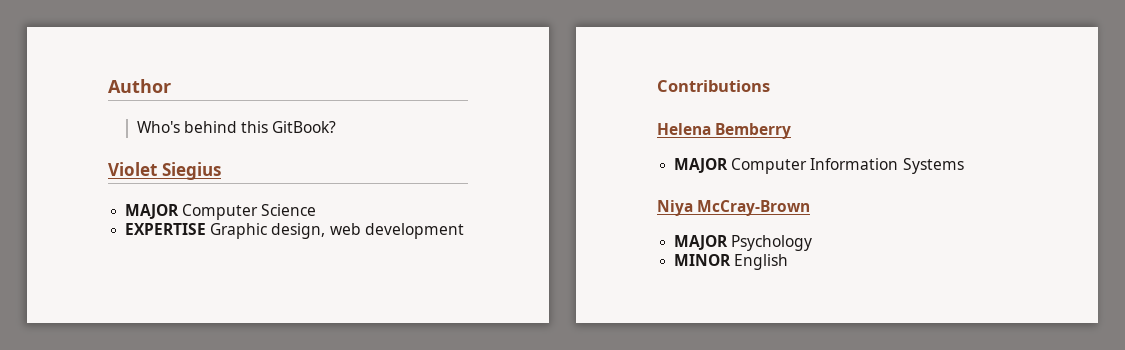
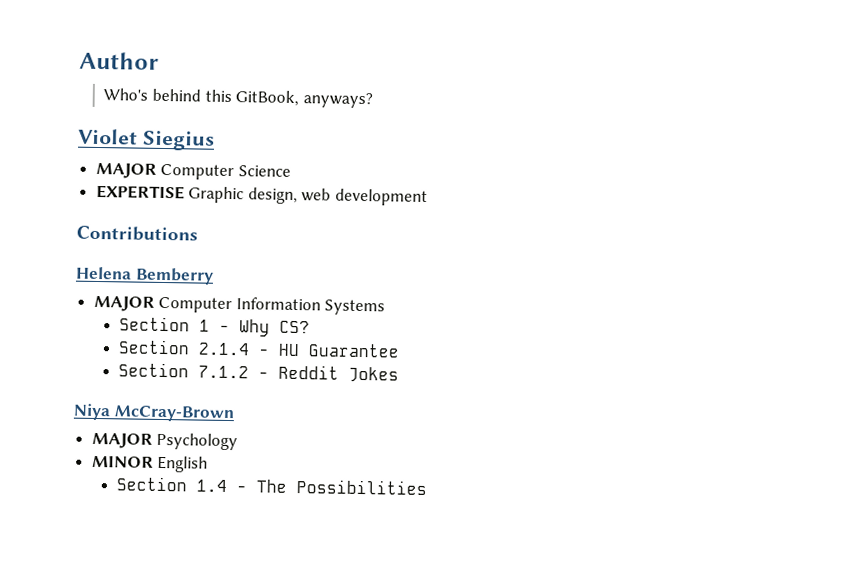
[272,121,337,133] GitBook? -> [235,90,373,109] GitBook, anyways?
(964, 166) none -> [119,316,311,337] [118,339,401,358] [118,362,400,383] // Section 1 - Why CS? // Section 2.1.4 - HU Guarantee // Section 7.1.2 - Reddit Jokes
(789, 262) none -> [116,476,428,496] // Section 1.4 - The Possibilities

